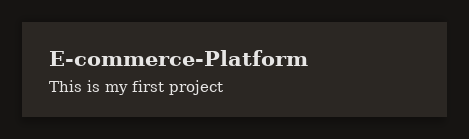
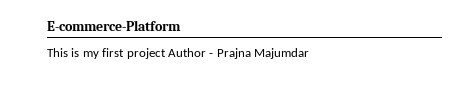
(223, 87) none -> [167,48,309,59] Author - Prajna Majumdar

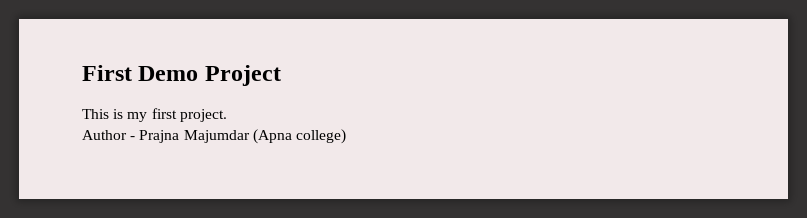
[47,20,181,31] E-commerce-Platform -> [82,65,281,86] First Demo Project
[126,48,166,59] project -> [179,109,227,122] project. //
(309, 53) none -> [252,129,346,144] (Apna college)

